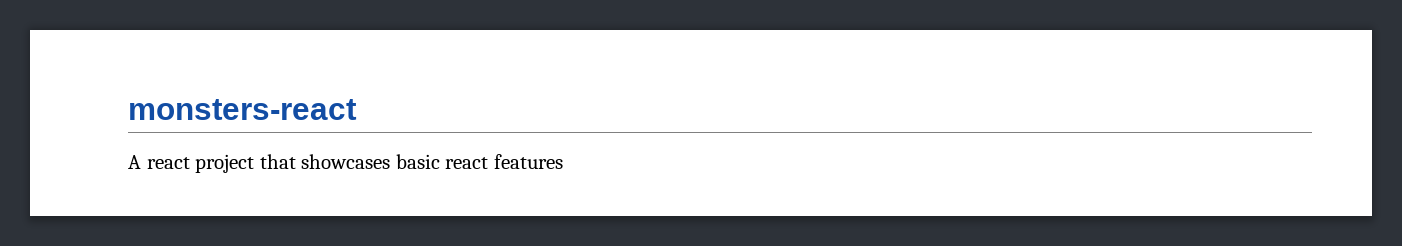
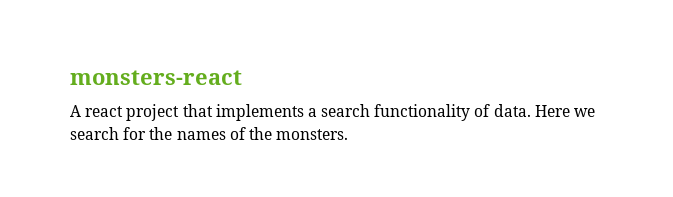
[301,154,563,169] showcases basic react features -> [215,104,596,121] [70,127,349,140] implements a search functionality of data. Here we search for the names of the monsters.

